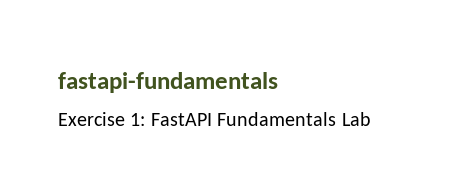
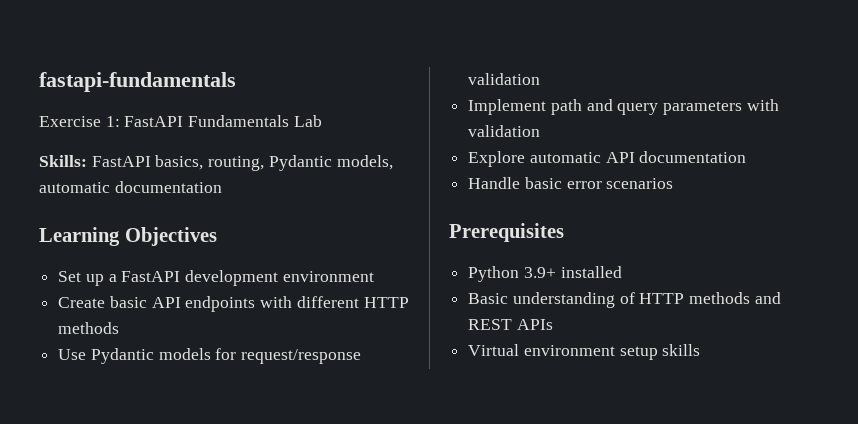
(371, 119) none -> [39,155,393,171] [39,181,222,193] [39,227,217,246] [58,270,374,286] [58,296,409,312] [58,322,120,334] [58,348,362,364] [468,73,541,85] [468,99,779,115] [468,125,541,137] [468,151,747,167] [468,177,674,189] [449,223,564,242] [468,266,622,282] [468,292,781,308] [468,319,553,330] [468,344,701,360] // Skills: FastAPI basics, routing, Pydantic models, automatic documentation // Learning Objectives // Set up a FastAPI development environment // Create basic API endpoints with different HTTP methods // Use Pydantic models for request/response validation // Implement path and query parameters with validation // Explore automatic API documentation // Handle basic error scenarios // Prerequisites // Python 3.9+ installed // Basic understanding of HTTP methods and REST APIs // Virtual environment setup skills

